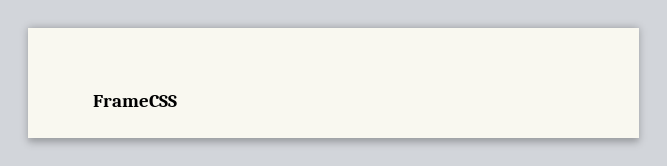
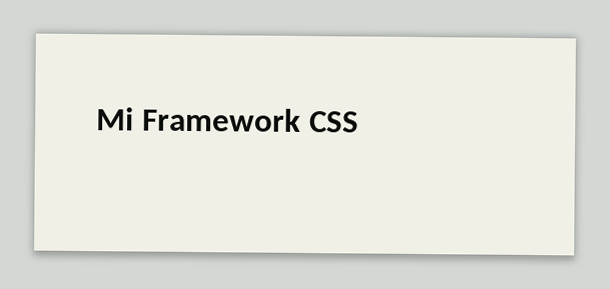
[93,95,177,107] FrameCSS -> [96,107,359,133] Mi Framework CSS

